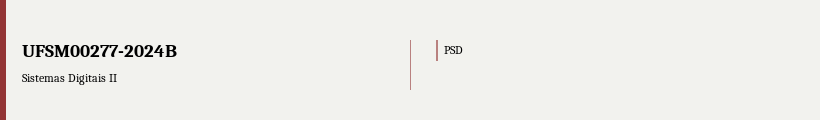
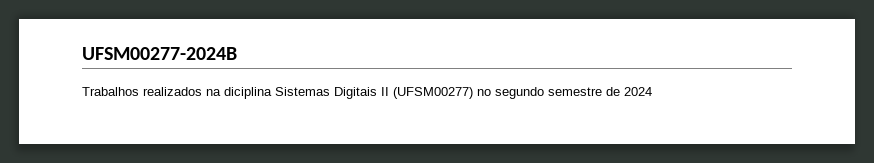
(177, 51) none -> [82,87,272,99] Trabalhos realizados na diciplina
[444,46,464,54] // PSD -> [393,87,652,99] (UFSM00277) no segundo semestre de 2024

